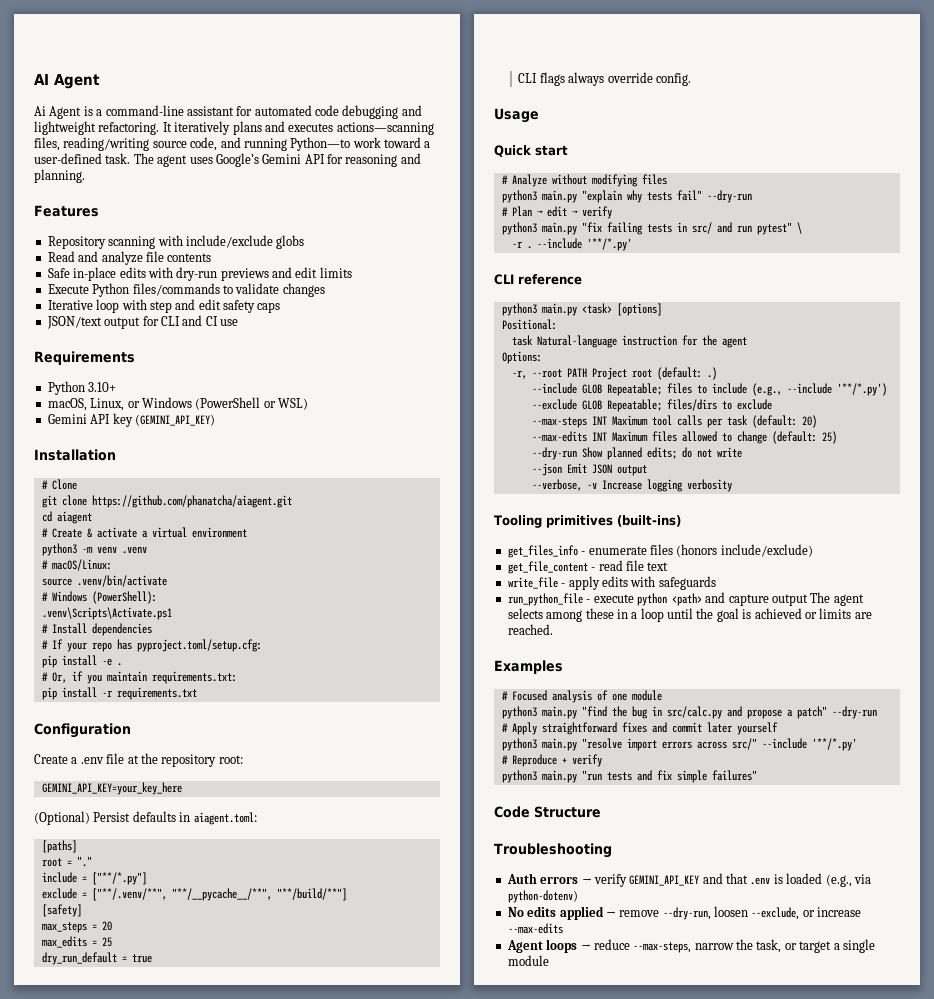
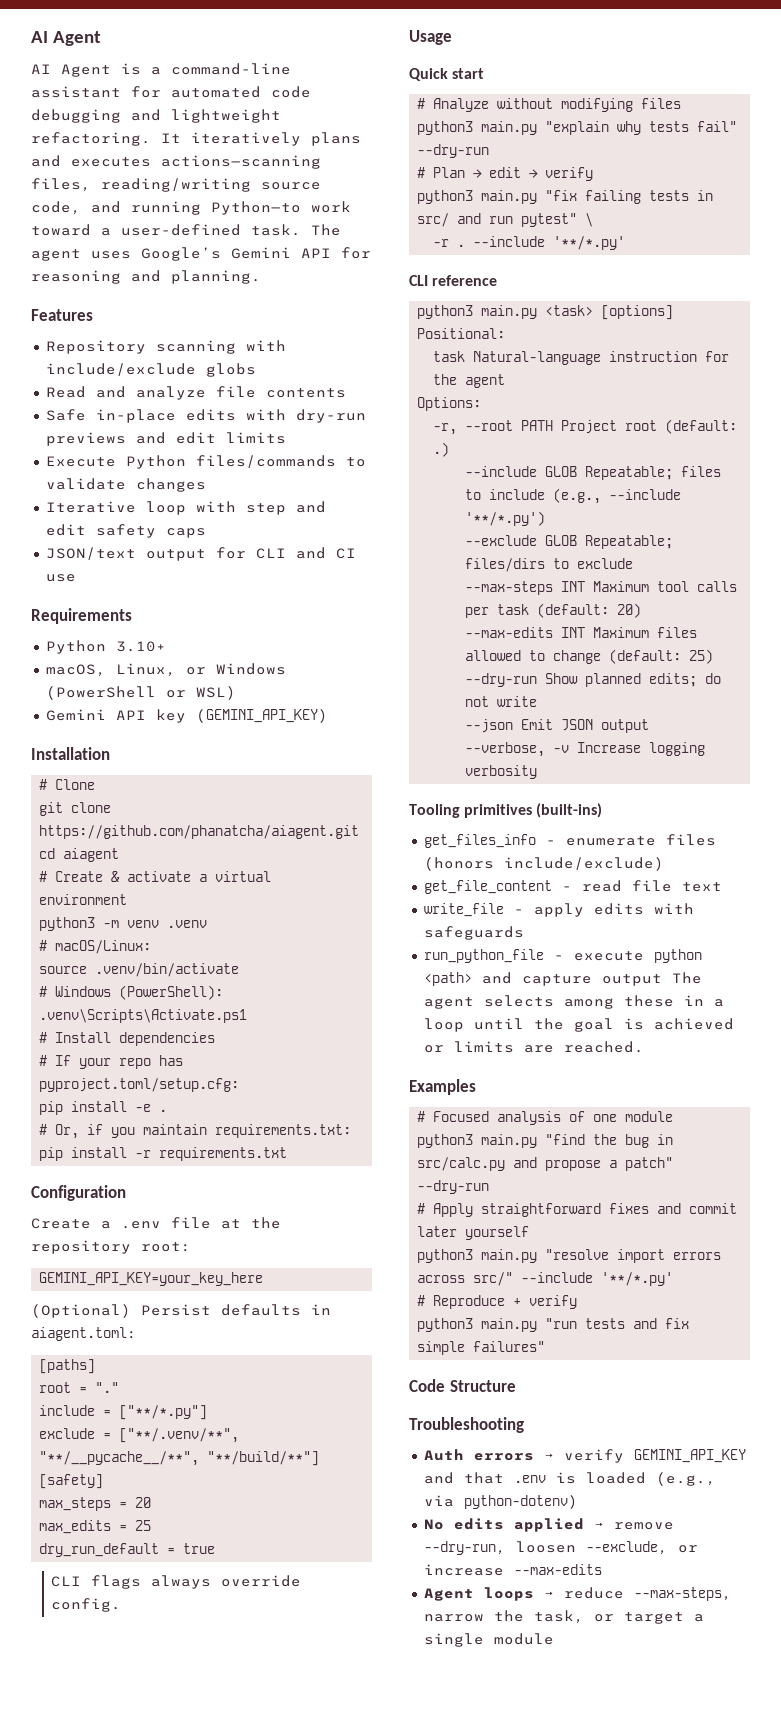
[34,106,46,116] Ai -> [31,64,51,74] AI

